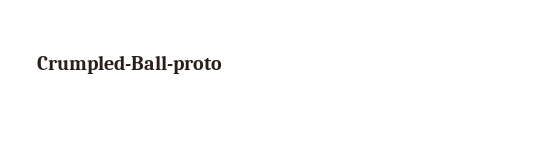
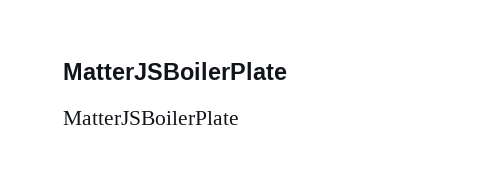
[37,55,222,74] Crumpled-Ball-proto -> [63,62,287,80] [63,111,239,125] MatterJSBoilerPlate // MatterJSBoilerPlate

